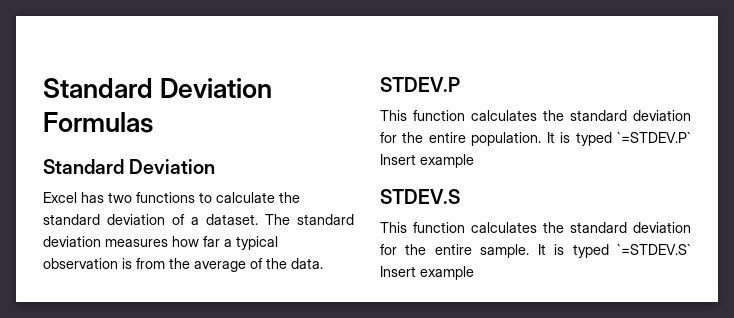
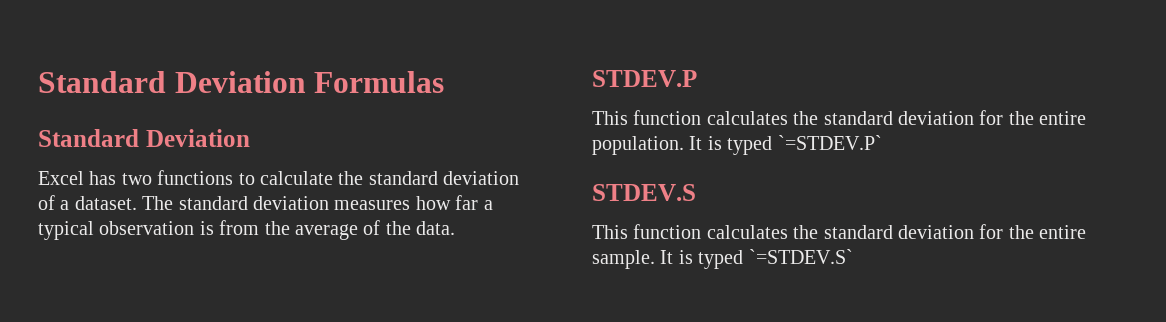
[380,154,474,168] Insert example -> (882, 142) none
[380,266,474,280] Insert example -> (853, 256) none

